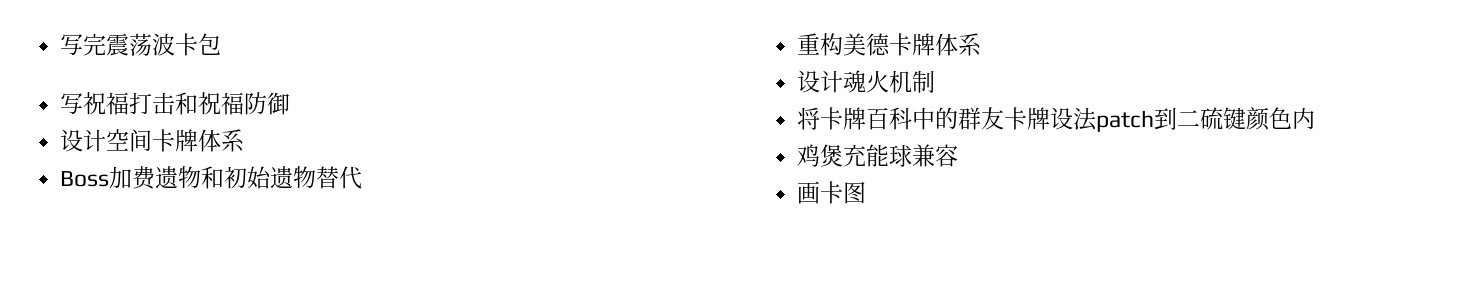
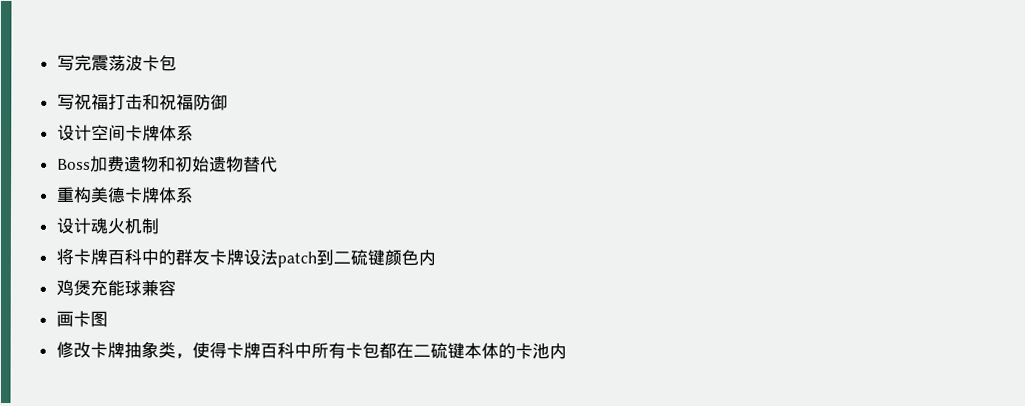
(867, 192) none -> [55,341,567,360] // 修改卡牌抽象类，使得卡牌百科中所有卡包都在二硫键本体的卡池内

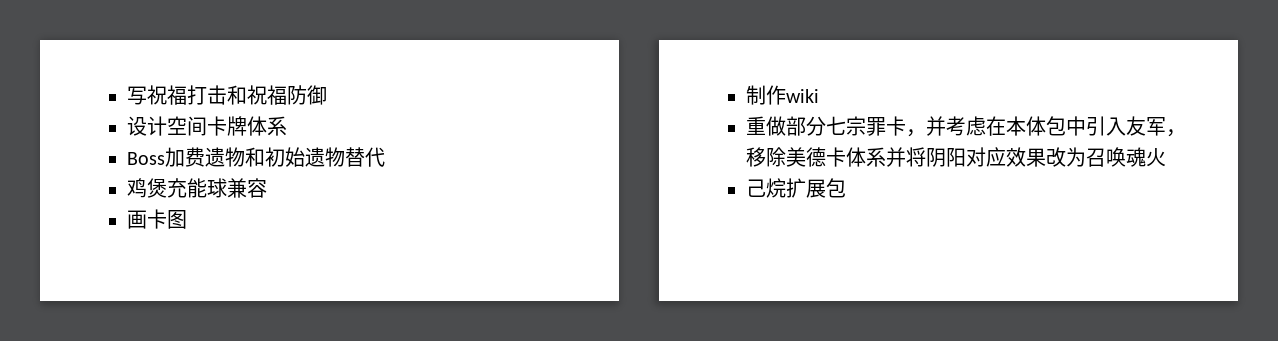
[56,54,177,72] [56,93,75,110] 写完震荡波卡包 // 写 -> [127,86,147,105] 写
[55,186,194,204] [55,217,159,235] [55,248,436,268] // 重构美德卡牌体系 // 设计魂火机制 // 将卡牌百科中的群友卡牌设法patch到二硫键颜色内 -> (385, 157) none
[55,341,567,360] 修改卡牌抽象类，使得卡牌百科中所有卡包都在二硫键本体的卡池内 -> [746,85,819,105] [746,116,1186,137] [746,147,1166,167] [746,178,846,198] 制作wiki // 重做部分七宗罪卡，并考虑在本体包中引入友军，移除美德卡体系并将阴阳对应效果改为召唤魂火 // 己烷扩展包

